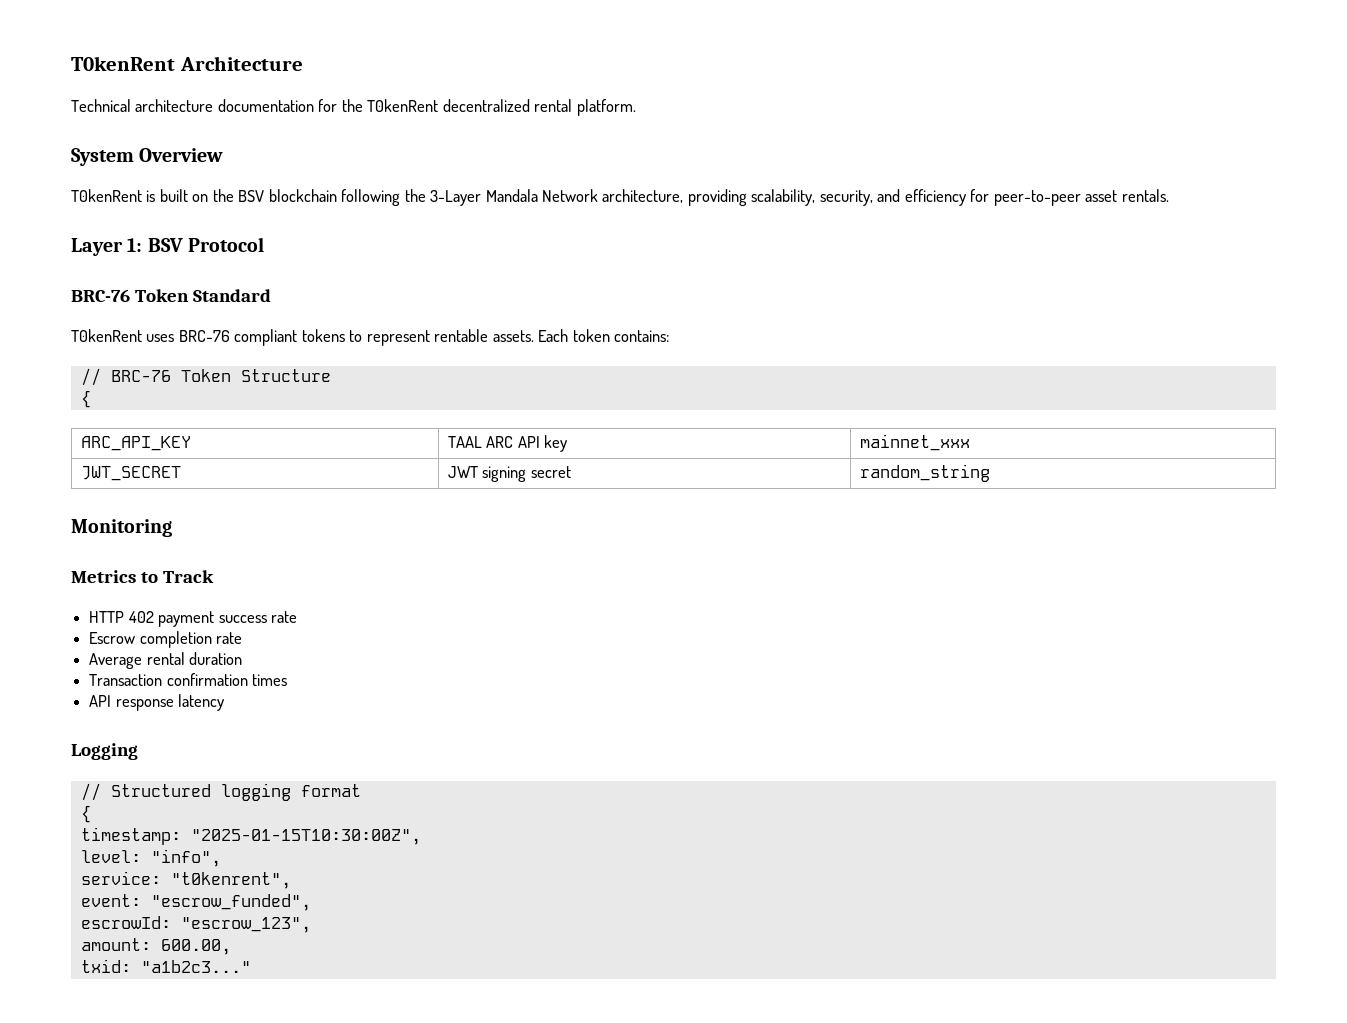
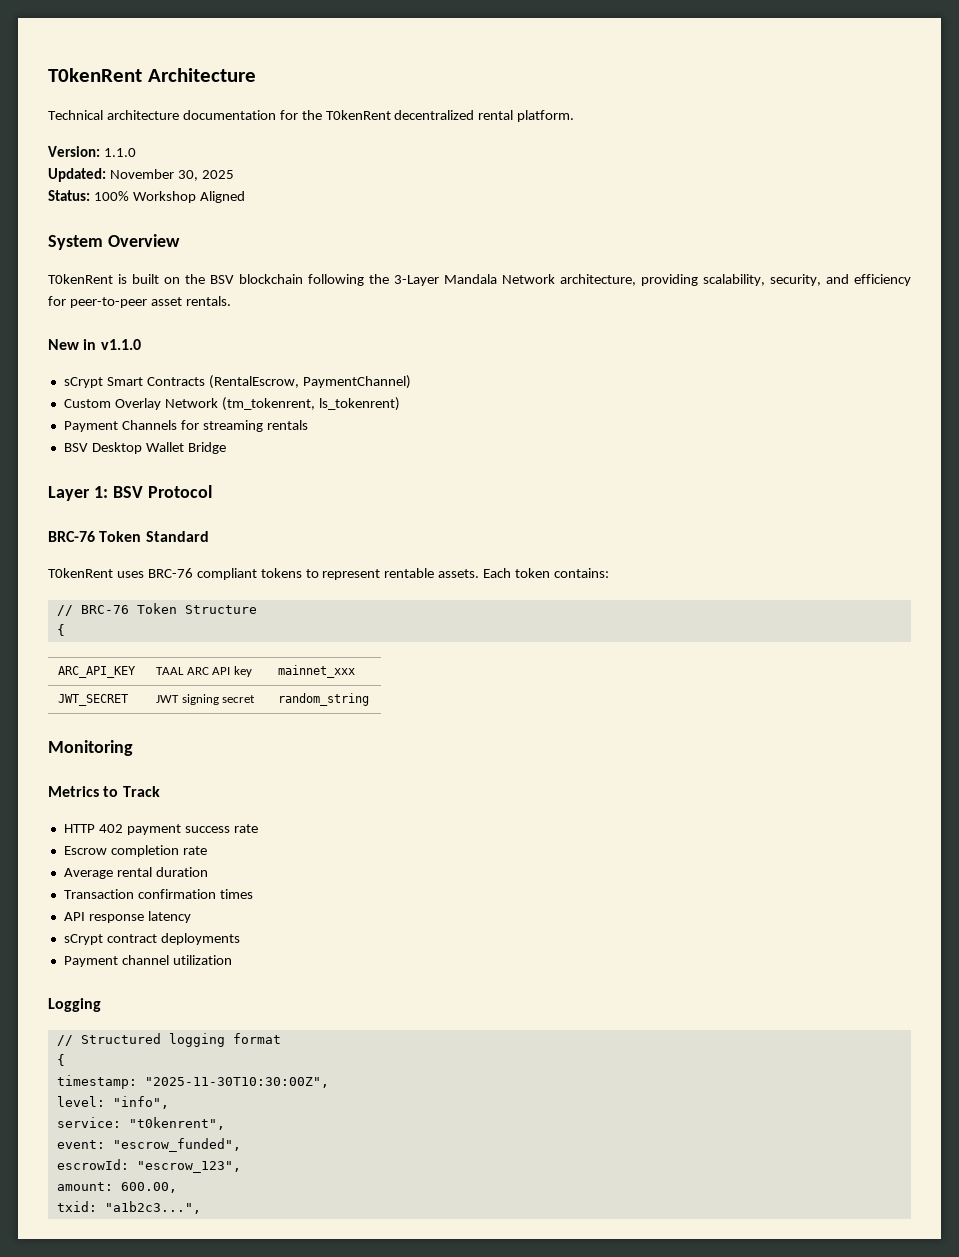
(636, 107) none -> [48,146,136,157] [48,168,234,182] [48,190,245,203] // Version: 1.1.0 // Updated: November 30, 2025 // Status: 100% Workshop Aligned
(1169, 195) none -> [48,339,141,350] [63,375,411,389] [63,397,400,411] [63,420,308,432] [63,442,226,454] // New in v1.1.0 // sCrypt Smart Contracts (RentalEscrow, PaymentChannel) // Custom Overlay Network (tm_tokenrent, ls_tokenrent) // Payment Channels for streaming rentals // BSV Desktop Wallet Bridge
(225, 702) none -> [63,933,240,945] [63,955,232,967] // sCrypt contract deployments // Payment channel utilization
[190,829,421,845] "2025-01-15T10:30:00Z", -> [144,1077,329,1088] "2025-11-30T10:30:00Z",
[140,960,251,973] "a1b2c3..." -> [104,1201,201,1214] "a1b2c3...",

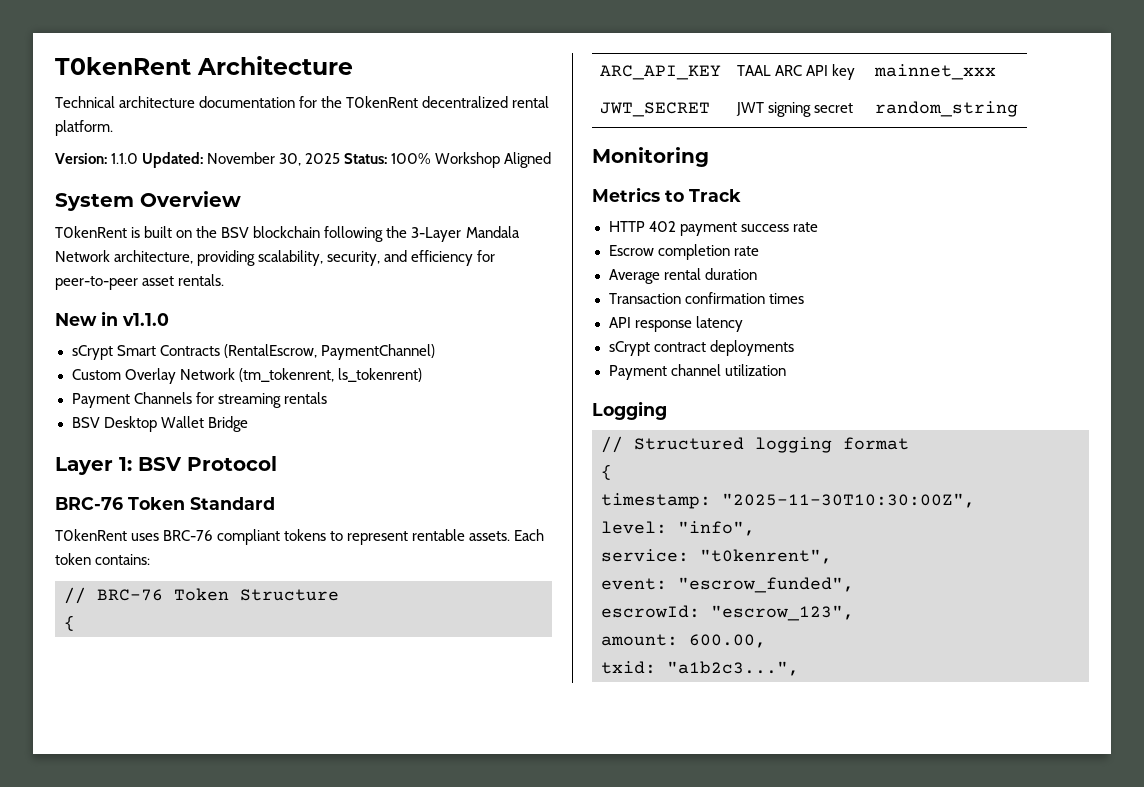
(136, 152) // -> (139, 158) none
(234, 174) // -> (341, 158) none

